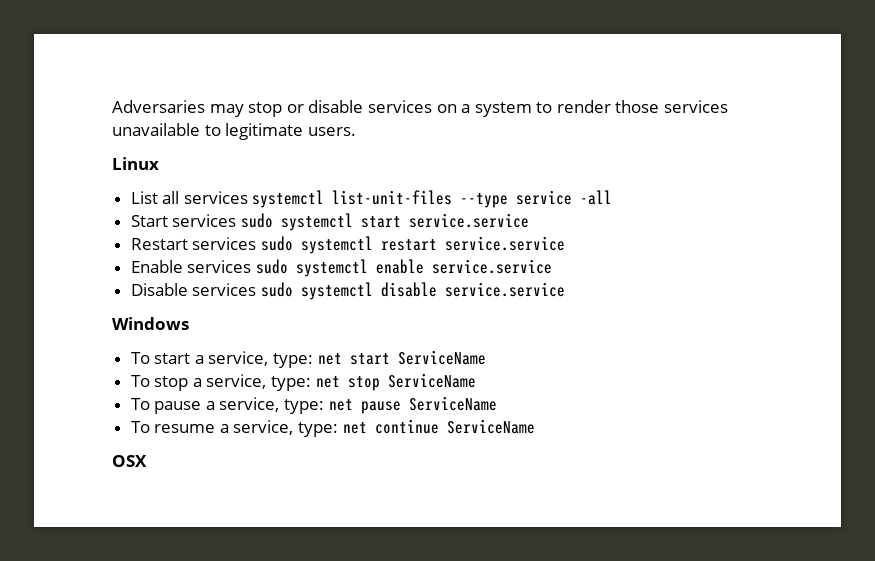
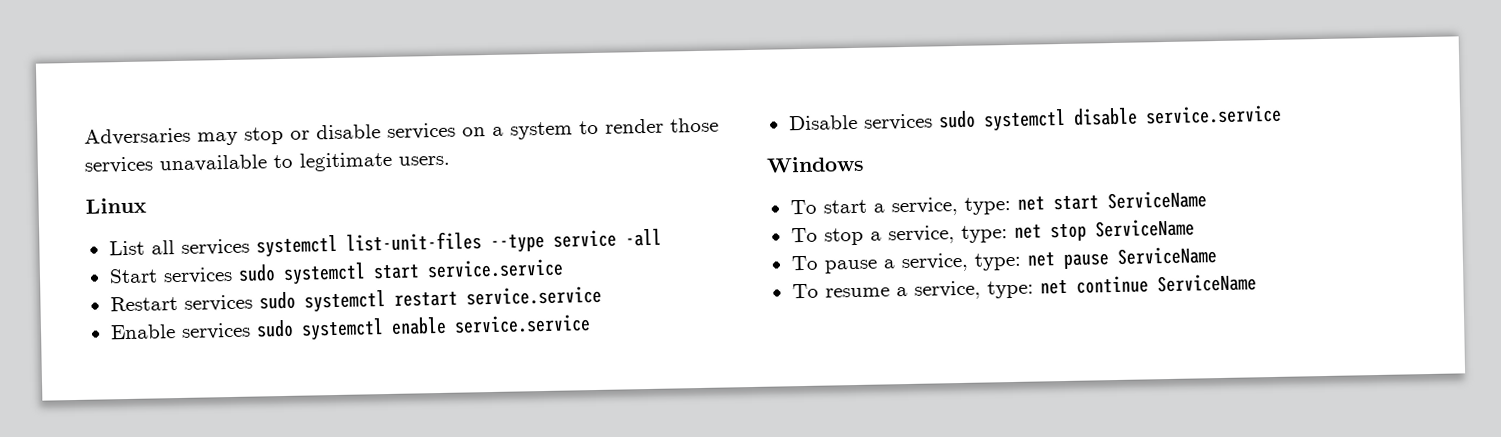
[112,455,147,467] // OSX -> (1257, 283) none

